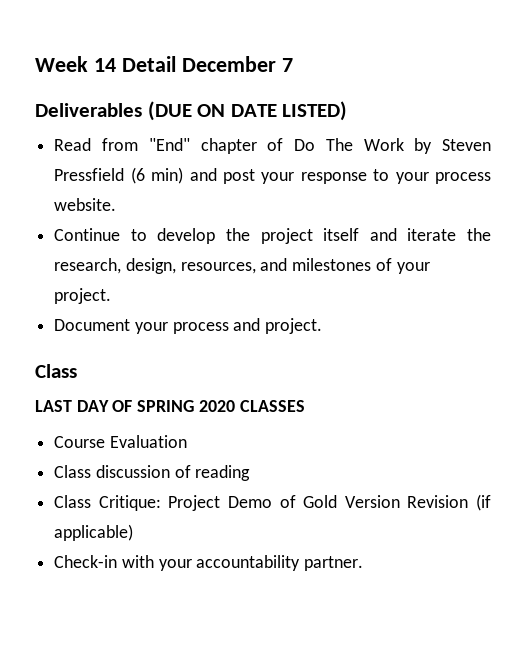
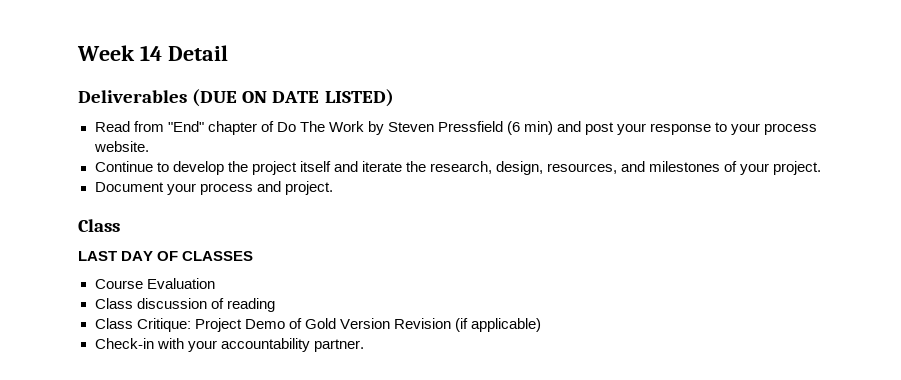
[181,56,293,72] December 7 -> (228, 53) none
[137,400,235,412] SPRING 2020 -> (179, 256) none

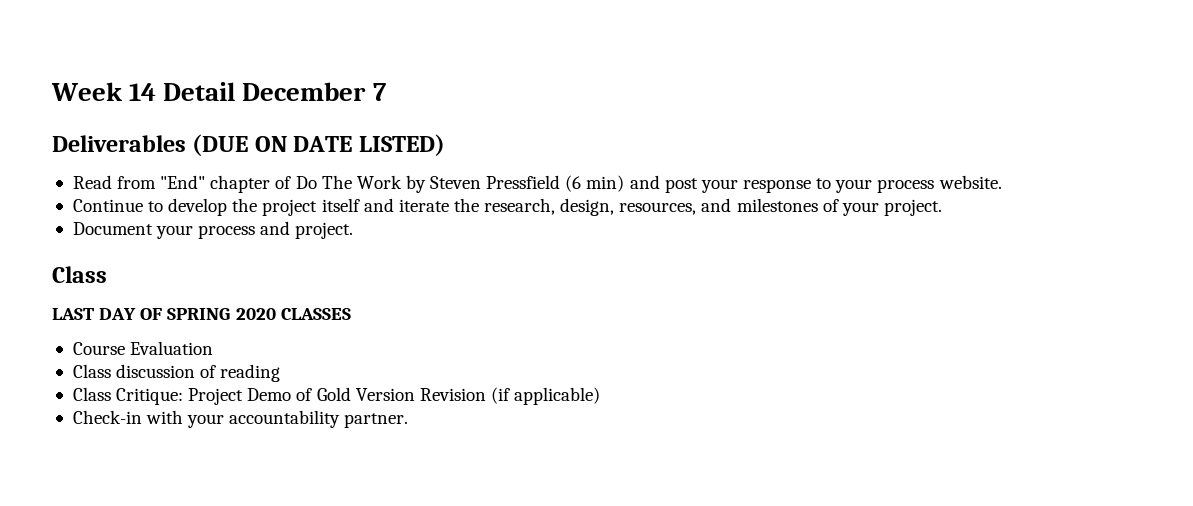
(228, 53) none -> [242,82,387,101] December 7
(179, 256) none -> [167,308,276,320] SPRING 2020

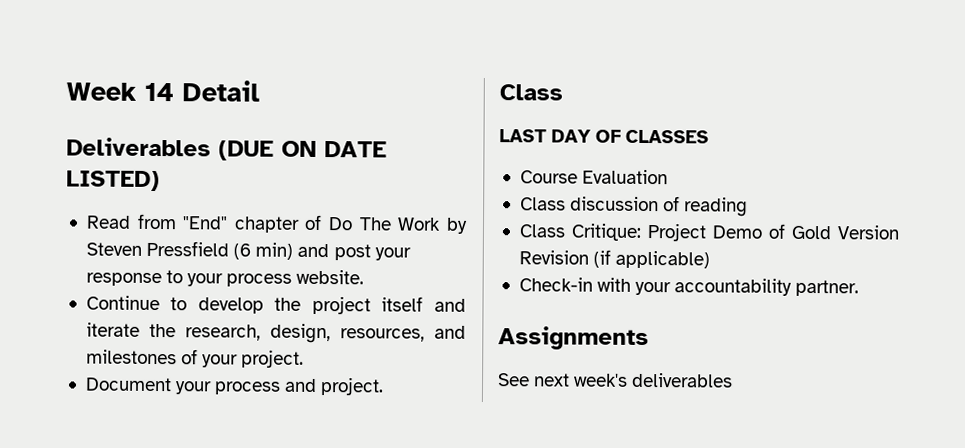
[242,82,387,101] December 7 -> (260, 91) none
[167,308,276,320] SPRING 2020 -> (622, 136) none
(409, 420) none -> [498,326,649,351] [498,372,734,388] // Assignments // See next week's deliverables

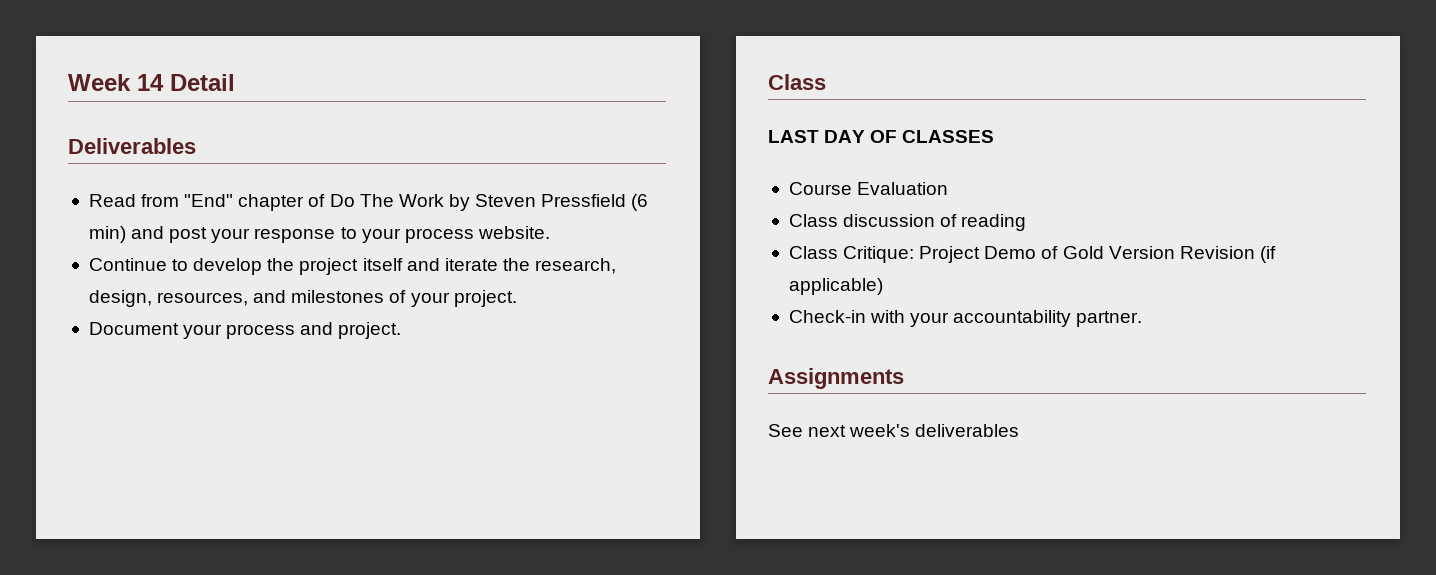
[218,140,387,161] [66,170,160,192] (DUE ON DATE LISTED) -> (196, 146) none

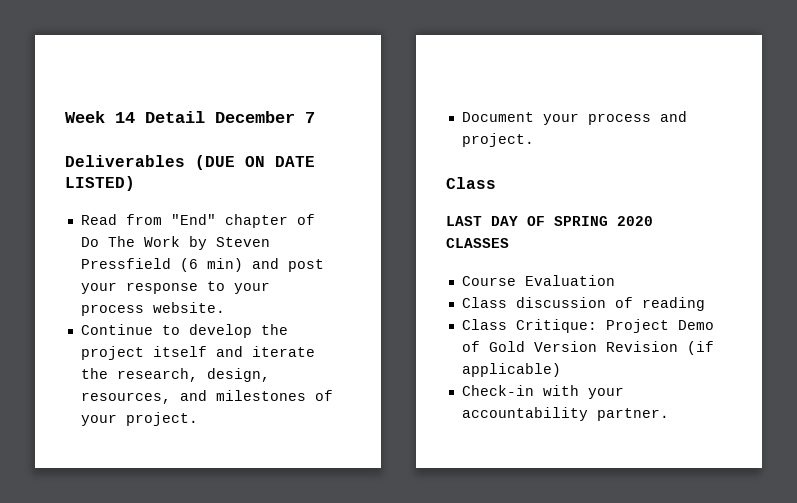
(235, 82) none -> [215,111,315,123] December 7
(196, 146) none -> [195,155,315,170] [65,176,135,191] (DUE ON DATE LISTED)
(898, 136) none -> [554,216,653,226] SPRING 2020
[768,368,904,389] [768,424,1020,437] // Assignments // See next week's deliverables -> (669, 414) none

